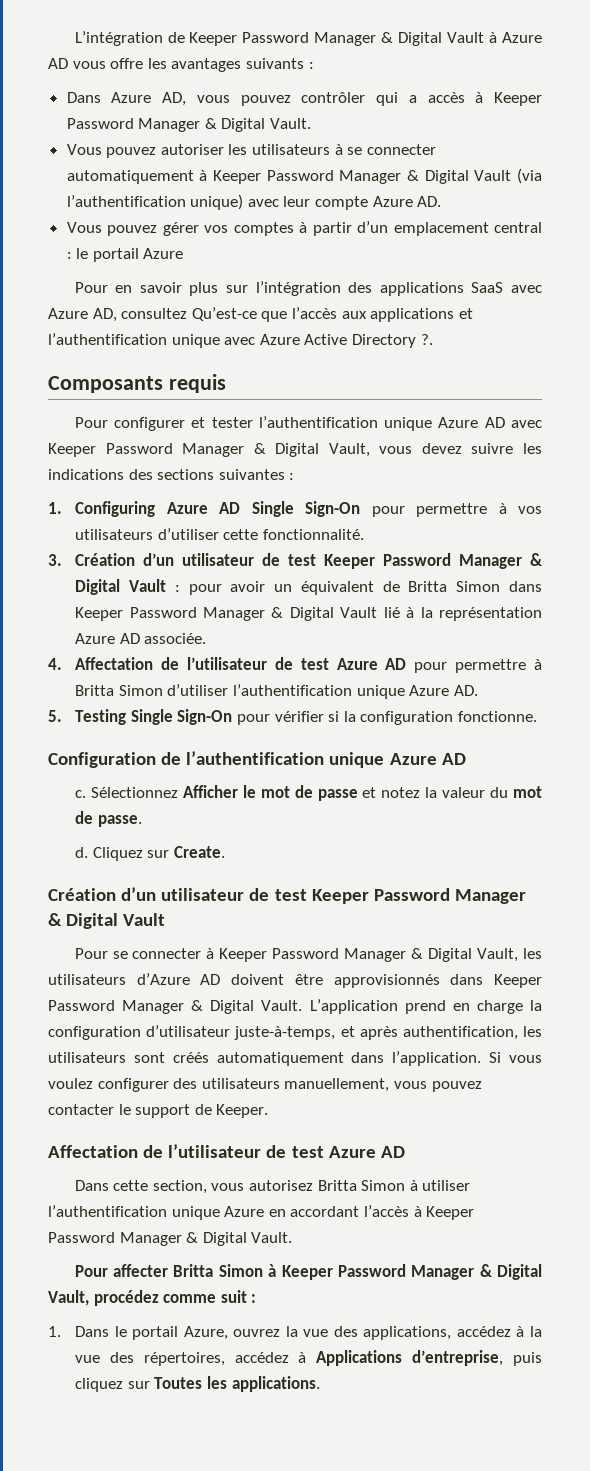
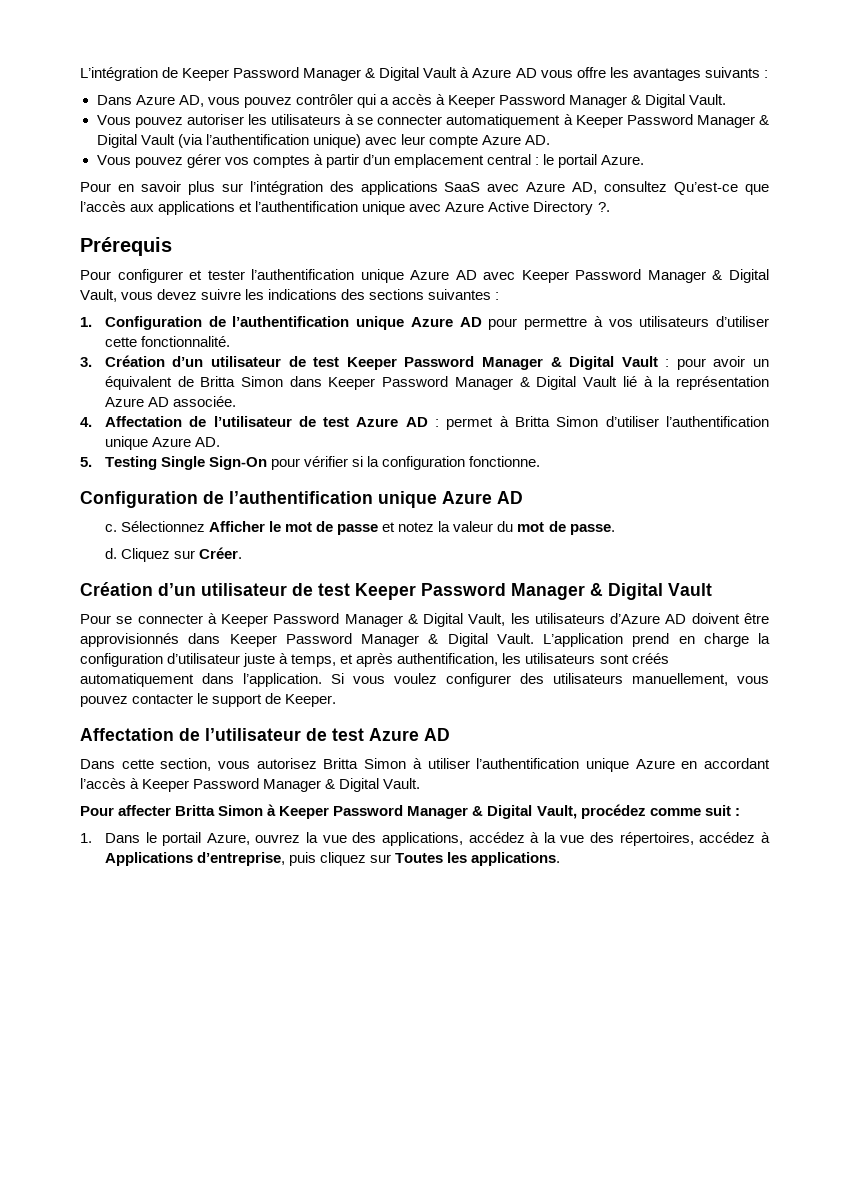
[143,248,184,259] Azure -> [601,155,645,165] Azure.
[48,374,226,393] Composants requis -> [80,237,172,256] Prérequis
[75,501,361,517] Configuring Azure AD Single Sign-On -> [104,316,482,330] Configuration de l’authentification unique Azure AD
[414,659,527,673] pour permettre -> [435,417,494,430] : permet
[173,846,225,858] Create. -> [199,547,243,559] Créer.
[234,1026,336,1040] juste-à-temps, -> [243,653,337,667] juste à temps,

